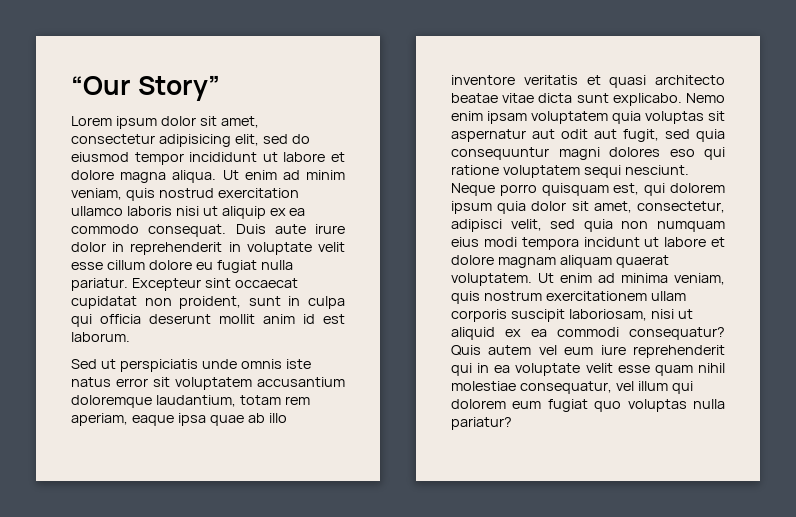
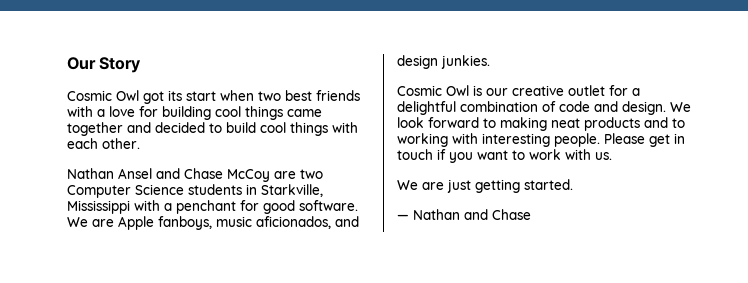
[71,75,221,101] [71,116,259,129] [71,134,310,147] [71,152,345,165] [71,170,345,183] [71,188,299,201] [71,206,306,219] [71,224,345,237] [71,242,345,255] [71,260,293,273] [71,278,298,291] [71,296,345,309] [71,314,345,327] [71,332,130,342] [71,359,311,372] [71,377,345,390] [71,395,310,408] [71,413,287,426] [451,75,725,88] [451,93,725,106] [451,111,725,124] [451,129,725,142] [451,147,725,160] [451,165,689,178] [451,183,725,196] [451,201,725,214] [451,219,725,232] [451,237,725,250] [451,255,669,268] [451,273,725,286] [451,291,686,304] [451,309,693,322] [451,327,725,340] [451,345,725,358] [451,363,725,376] [451,381,693,394] [451,399,725,412] [451,417,512,430] “Our Story” // Lorem ipsum dolor sit amet, consectetur adipisicing elit, sed do eiusmod tempor incididunt ut labore et dolore magna aliqua. Ut enim ad minim veniam, quis nostrud exercitation ullamco laboris nisi ut aliquip ex ea commodo consequat. Duis aute irure dolor in reprehenderit in voluptate velit esse cillum dolore eu fugiat nulla pariatur. Excepteur sint occaecat cupidatat non proident, sunt in culpa qui officia deserunt mollit anim id est laborum. // Sed ut perspiciatis unde omnis iste natus error sit voluptatem accusantium doloremque laudantium, totam rem aperiam, eaque ipsa quae ab illo inventore veritatis et quasi architecto beatae vitae dicta sunt explicabo. Nemo enim ipsam voluptatem quia voluptas sit aspernatur aut odit aut fugit, sed quia consequuntur magni dolores eso qui ratione voluptatem sequi nesciunt. Neque porro quisquam est, qui dolorem ipsum quia dolor sit amet, consectetur, adipisci velit, sed quia non numquam eius modi tempora incidunt ut labore et dolore magnam aliquam quaerat voluptatem. Ut enim ad minima veniam, quis nostrum exercitationem ullam corporis suscipit laboriosam, nisi ut aliquid ex ea commodi consequatur? Quis autem vel eum iure reprehenderit qui in ea voluptate velit esse quam nihil molestiae consequatur, vel illum qui dolorem eum fugiat quo voluptas nulla pariatur? -> [67,57,142,73] [67,90,360,104] [67,106,322,120] [67,122,358,136] [67,138,140,149] [67,168,323,182] [67,184,323,198] [67,200,358,214] [67,216,359,230] [397,55,490,69] [397,85,640,96] [397,101,691,115] [397,117,685,131] [397,133,685,147] [397,149,612,163] [397,179,573,193] [397,209,531,220] Our Story // Cosmic Owl got its start when two best friends with a love for building cool things came together and decided to build cool things with each other. // Nathan Ansel and Chase McCoy are two Computer Science students in Starkville, Mississippi with a penchant for good software. We are Apple fanboys, music aficionados, and design junkies. // Cosmic Owl is our creative outlet for a delightful combination of code and design. We look forward to making neat products and to working with interesting people. Please get in touch if you want to work with us. // We are just getting started. // — Nathan and Chase

